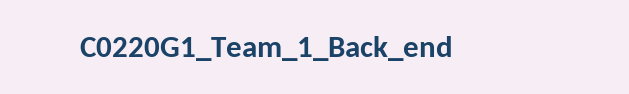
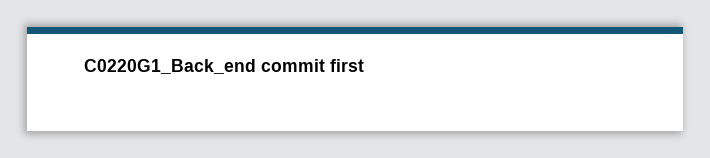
[80,36,453,61] C0220G1_Team_1_Back_end -> [84,59,364,74] C0220G1_Back_end commit first

